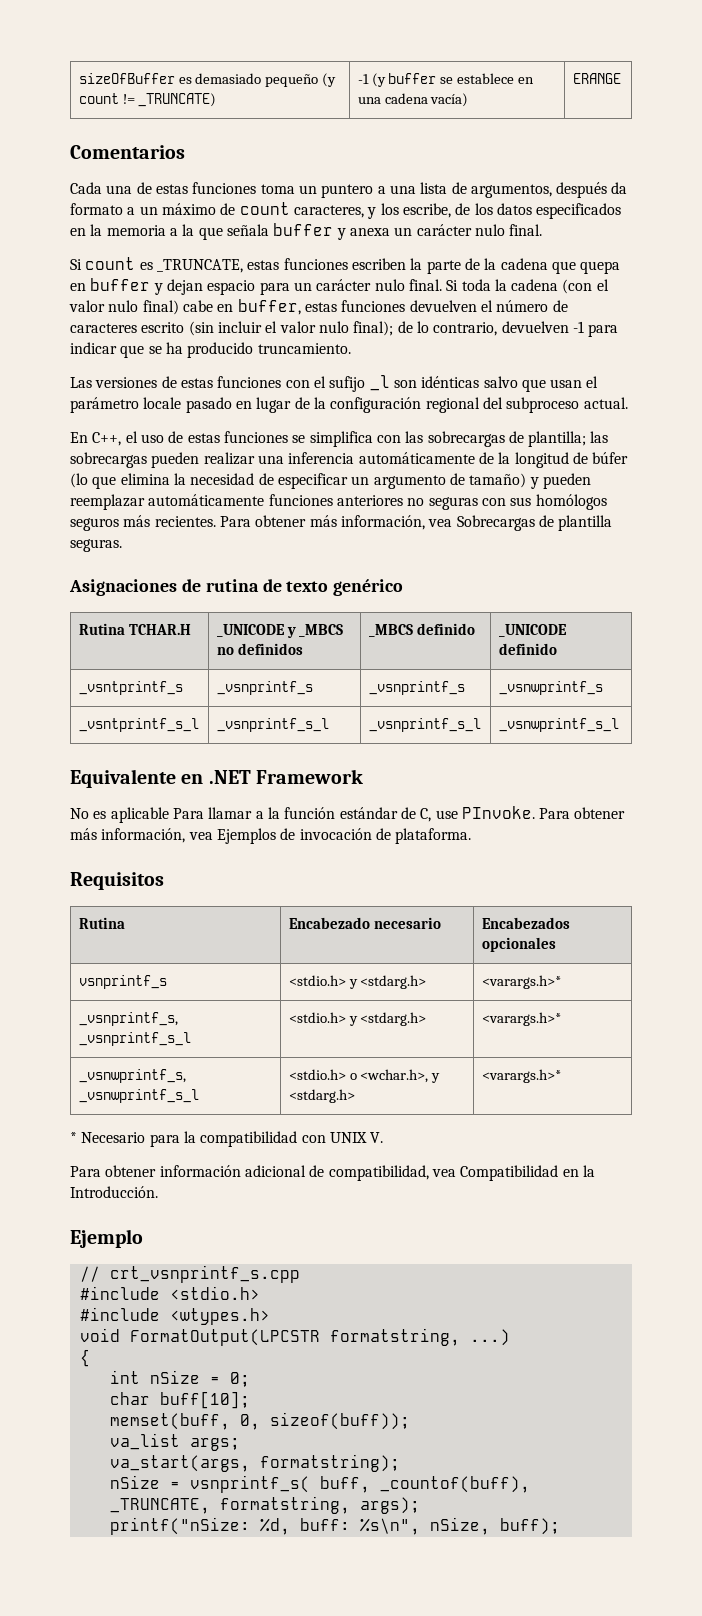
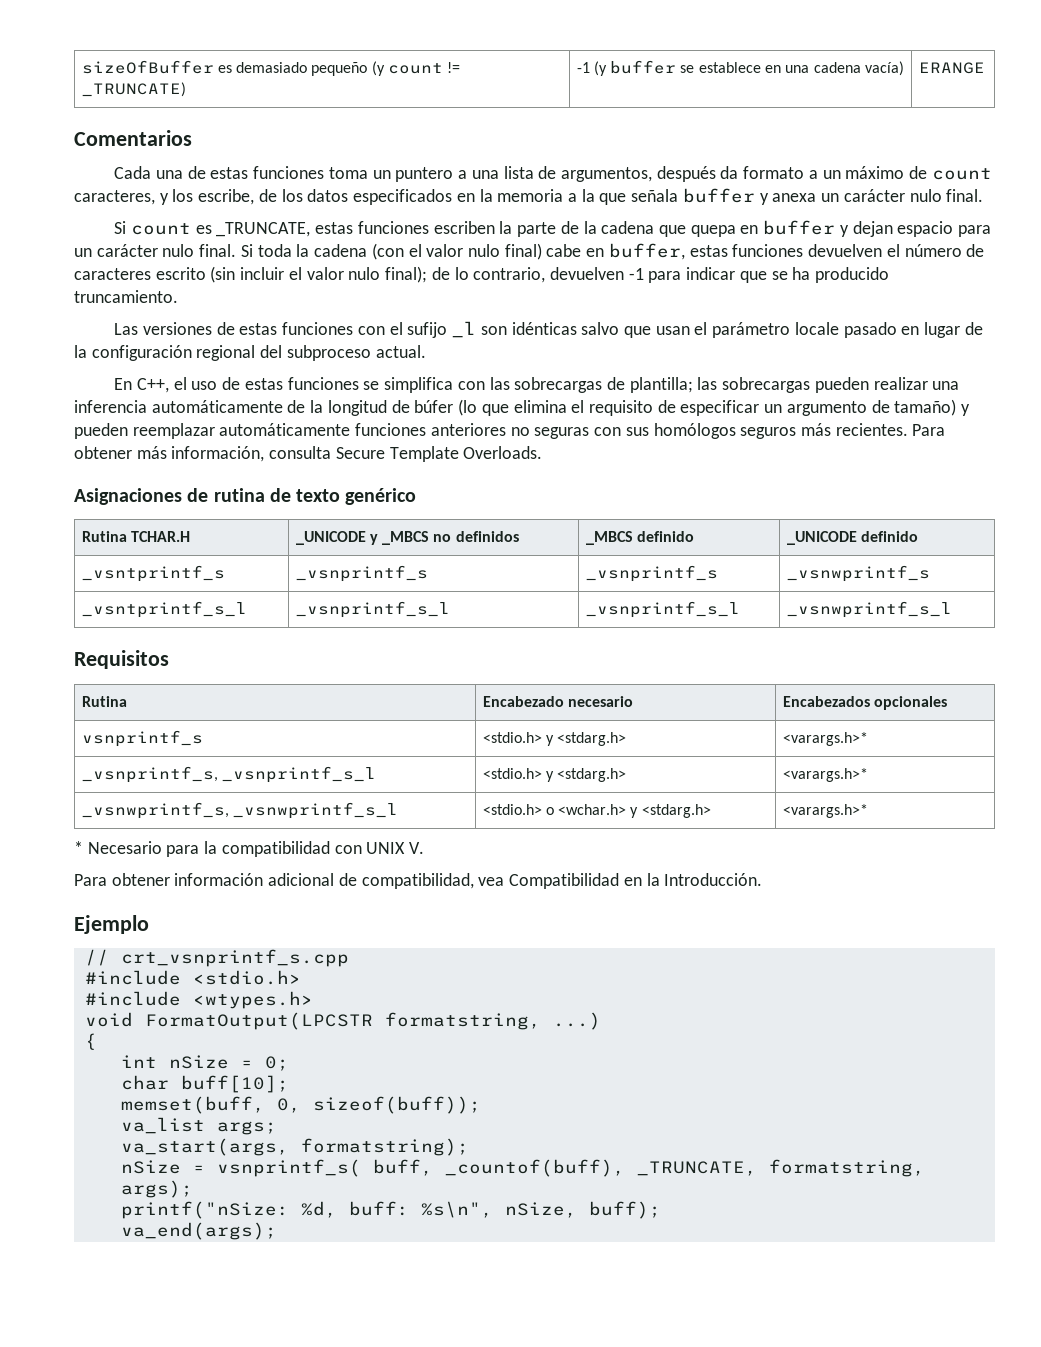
[173,473,255,485] la necesidad -> [571,400,653,416] el requisito
[428,515,613,531] [70,539,122,552] vea Sobrecargas de plantilla seguras. -> [269,446,543,462] consulta Secure Template Overloads.
[70,769,364,788] [70,806,626,823] [70,828,472,844] // Equivalente en .NET Framework // No es aplicable Para llamar a la función estándar de C, use PInvoke. Para obtener más información, vea Ejemplos de invocación de plataforma. -> (952, 609) none
[360,1069,429,1083] <wchar.h>, -> [558,804,627,815] <wchar.h>
(560, 1526) none -> [120,1222,277,1240] // va_end(args);

